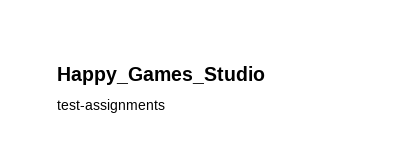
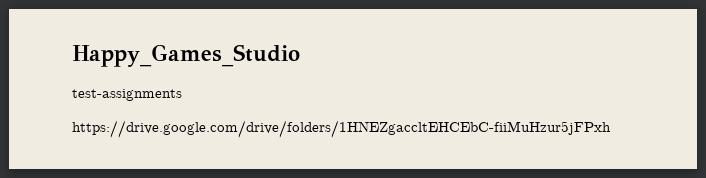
(165, 106) none -> [72,120,611,138] // https://drive.google.com/drive/folders/1HNEZgaccltEHCEbC-fiiMuHzur5jFPxh

